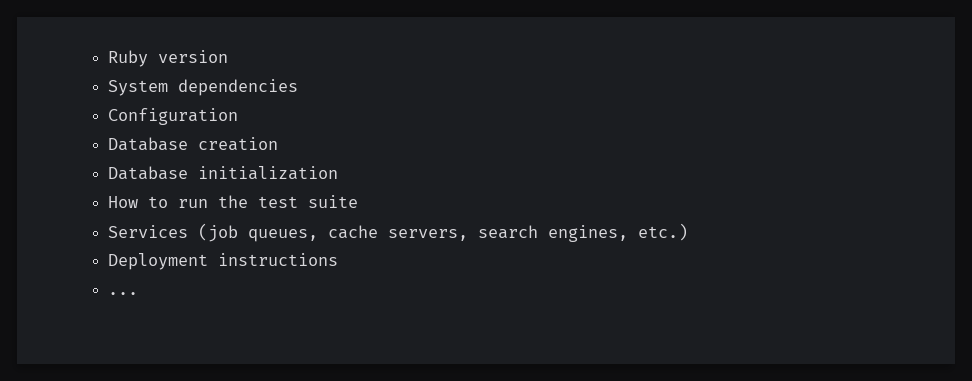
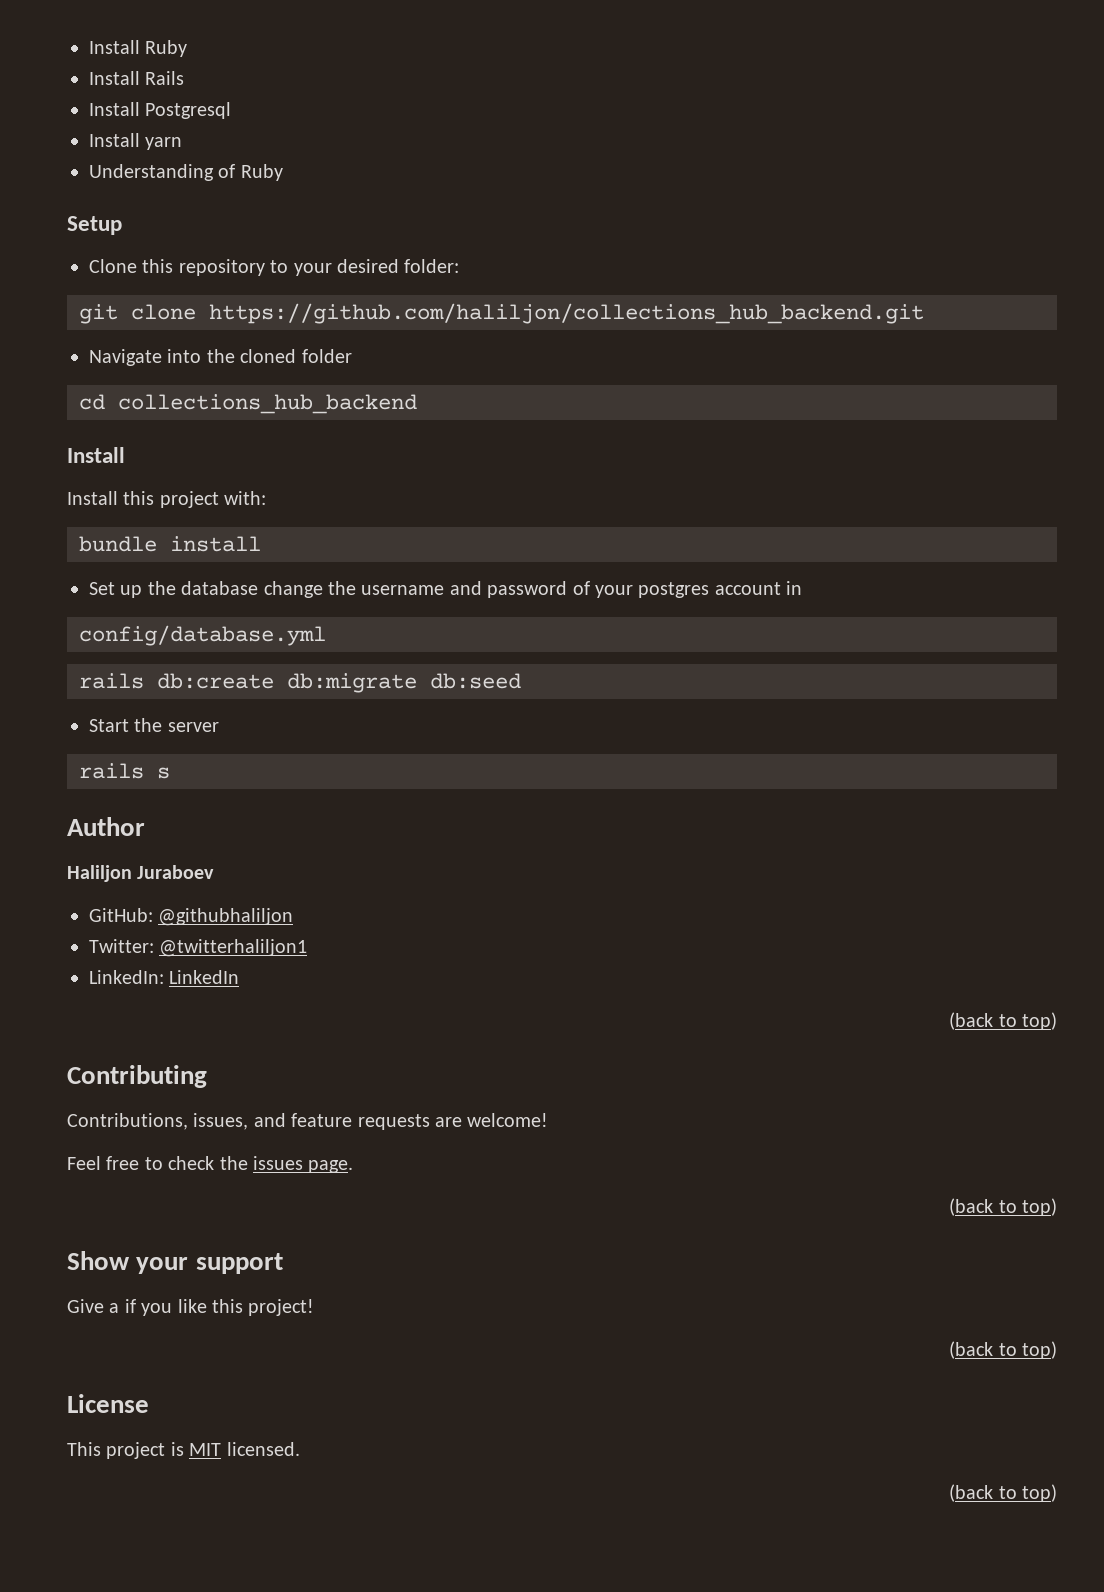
[108,50,229,67] [108,79,299,96] [108,108,239,125] [108,137,279,151] [108,166,339,180] [108,195,359,208] [108,223,689,242] [108,253,339,270] [108,292,139,295] Ruby version // System dependencies // Configuration // Database creation // Database initialization // How to run the test suite // Services (job queues, cache servers, search engines, etc.) // Deployment instructions // ... -> [89,40,188,57] [89,71,185,85] [89,102,232,119] [89,133,183,150] [89,164,283,181] [67,216,122,235] [89,259,460,276] [79,303,924,324] [89,349,352,366] [79,394,417,414] [67,447,125,463] [67,491,267,508] [79,536,261,552] [89,581,803,598] [79,625,326,646] [79,673,521,693] [89,718,219,732] [79,763,170,779] [67,817,145,836] [67,865,215,882] [89,908,294,926] [89,939,308,957] [89,970,240,984] [949,1012,1057,1030] [67,1065,207,1088] [67,1113,549,1130] [67,1156,354,1173] [949,1198,1057,1216] [67,1251,283,1274] [67,1299,315,1316] [949,1341,1057,1359] [67,1394,149,1413] [67,1442,300,1459] [949,1484,1057,1502] Install Ruby // Install Rails // Install Postgresql // Install yarn // Understanding of Ruby // Setup // Clone this repository to your desired folder: // git clone https://github.com/haliljon/collections_hub_backend.git // Navigate into the cloned folder // cd collections_hub_backend // Install // Install this project with: // bundle install // Set up the database change the username and password of your postgres account in // config/database.yml // rails db:create db:migrate db:seed // Start the server // rails s // Author // Haliljon Juraboev // GitHub: @githubhaliljon // Twitter: @twitterhaliljon1 // LinkedIn: LinkedIn // (back to top) // Contributing // Contributions, issues, and feature requests are welcome! // Feel free to check the issues page. // (back to top) // Show your support // Give a if you like this project! // (back to top) // License // This project is MIT licensed. // (back to top)

